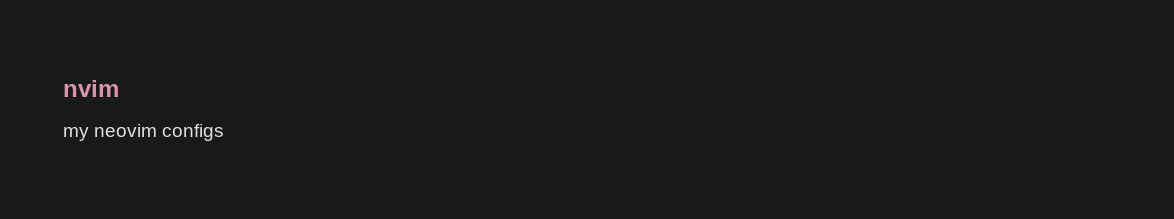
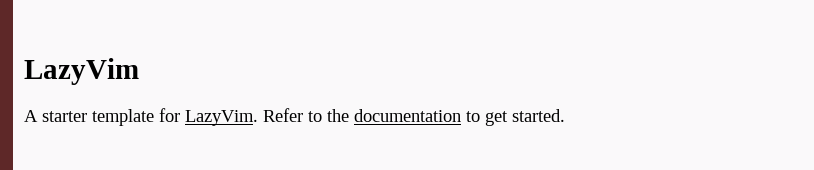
[63,80,119,97] [63,124,225,141] nvim // my neovim configs -> [24,58,139,85] [24,108,565,126] LazyVim // A starter template for LazyVim. Refer to the documentation to get started.

